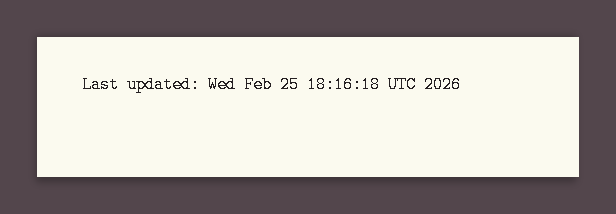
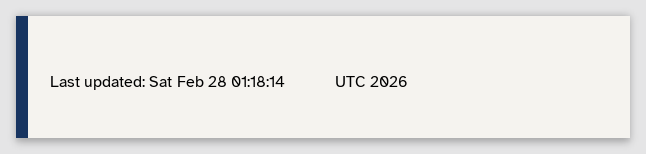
[208,76,380,93] Wed Feb 25 18:16:18 -> [149,76,285,87] Sat Feb 28 01:18:14

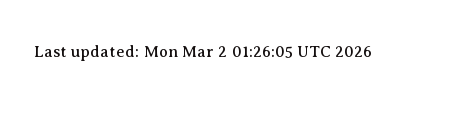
[149,76,285,87] Sat Feb 28 01:18:14 -> [143,46,293,58] Mon Mar 2 01:26:05

